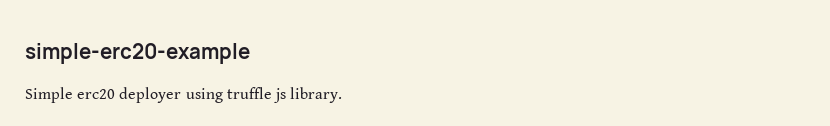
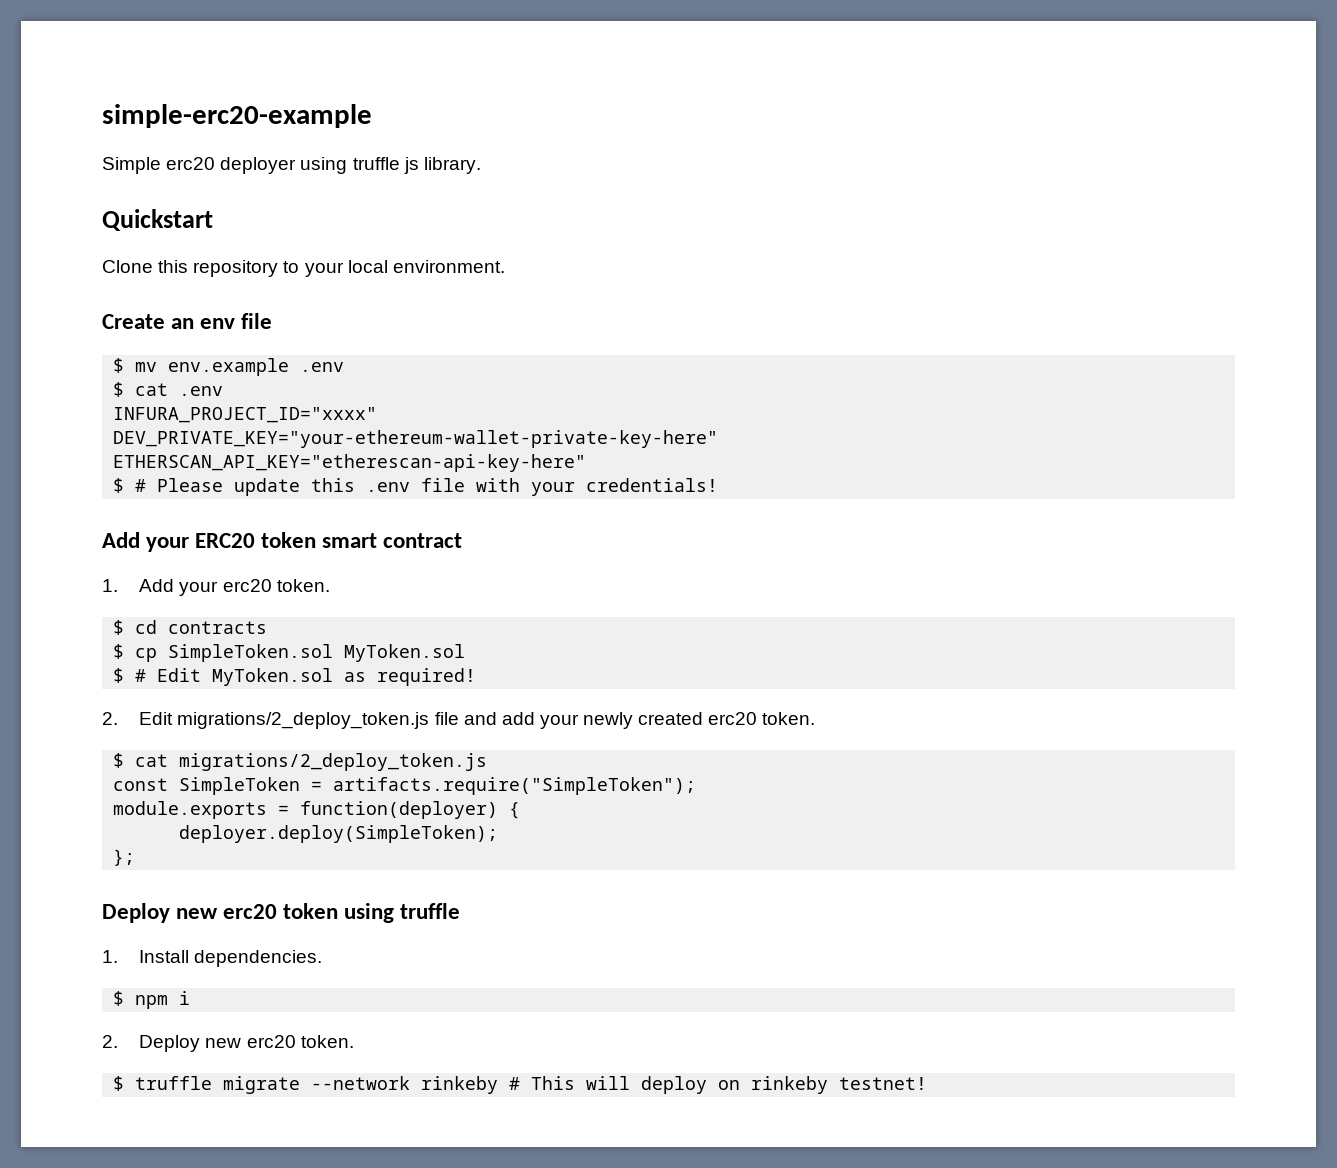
(343, 95) none -> [102,209,213,231] [102,260,505,277] [102,313,273,329] [113,358,345,376] [113,382,224,397] [113,407,378,423] [113,430,719,448] [113,454,587,472] [113,478,719,496] [102,532,463,552] [102,579,330,596] [113,620,268,635] [113,644,466,662] [113,668,477,686] [102,712,816,729] [113,753,488,771] [113,777,697,795] [113,801,521,819] [179,825,499,843] [113,849,136,866] [102,903,461,923] [102,950,323,967] [113,991,191,1009] [102,1035,354,1052] [113,1076,928,1094] // Quickstart // Clone this repository to your local environment. // Create an env file // $ mv env.example .env // $ cat .env // INFURA_PROJECT_ID="xxxx" // DEV_PRIVATE_KEY="your-ethereum-wallet-private-key-here" // ETHERSCAN_API_KEY="etherescan-api-key-here" // $ # Please update this .env file with your credentials! // Add your ERC20 token smart contract // 1. Add your erc20 token. // $ cd contracts // $ cp SimpleToken.sol MyToken.sol // $ # Edit MyToken.sol as required! // 2. Edit migrations/2_deploy_token.js file and add your newly created erc20 token. // $ cat migrations/2_deploy_token.js // const SimpleToken = artifacts.require("SimpleToken"); // module.exports = function(deployer) { // deployer.deploy(SimpleToken); // }; // Deploy new erc20 token using truffle // 1. Install dependencies. // $ npm i // 2. Deploy new erc20 token. // $ truffle migrate --network rinkeby # This will deploy on rinkeby testnet!

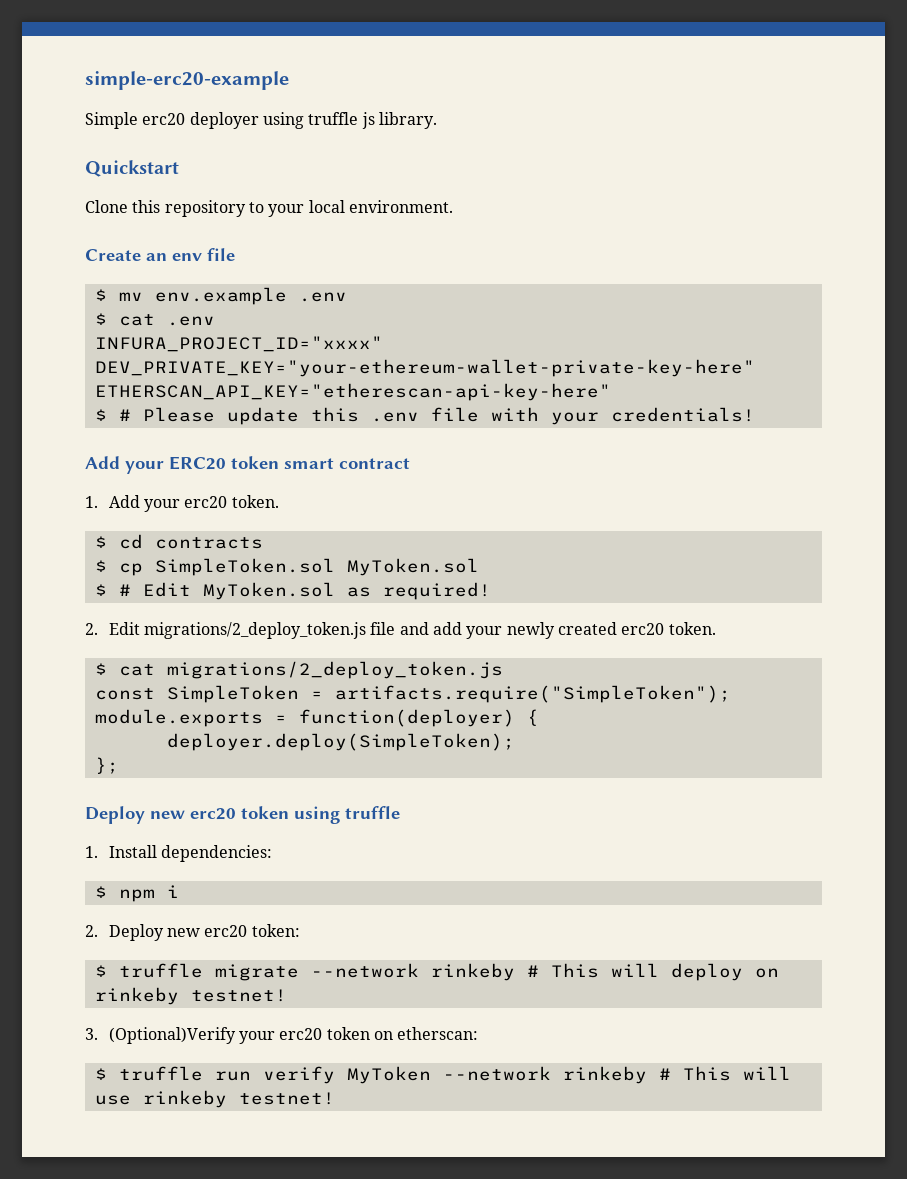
[194,950,323,967] dependencies. -> [161,845,273,862] dependencies:
[300,1035,354,1048] token. -> [251,924,300,937] token:
(928, 1083) none -> [85,1027,479,1044] [94,1066,791,1084] [94,1090,335,1108] // 3. (Optional)Verify your erc20 token on etherscan: // $ truffle run verify MyToken --network rinkeby # This will use rinkeby testnet!

